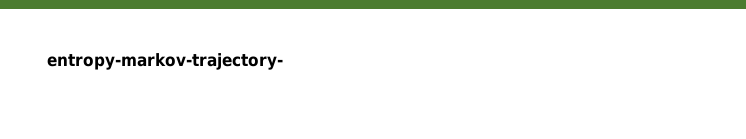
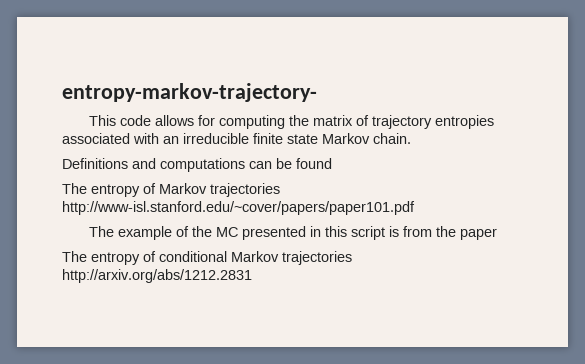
(283, 61) none -> [88,115,494,129] [62,133,411,144] [62,158,332,172] [62,183,280,197] [62,201,415,215] [88,226,497,240] [62,251,352,265] [62,269,252,283] // This code allows for computing the matrix of trajectory entropies associated with an irreducible finite state Markov chain. // Definitions and computations can be found // The entropy of Markov trajectories http://www-isl.stanford.edu/~cover/papers/paper101.pdf // The example of the MC presented in this script is from the paper // The entropy of conditional Markov trajectories http://arxiv.org/abs/1212.2831

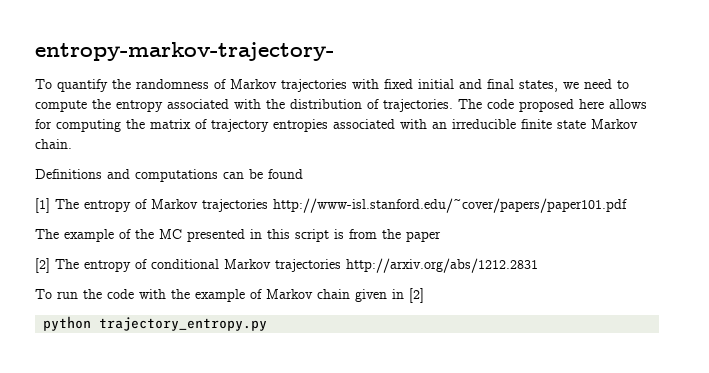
[88,115,151,126] This code -> [35,79,629,92] [35,99,604,112] To quantify the randomness of Markov trajectories with fixed initial and final states, we need to compute the entropy associated with the distribution of trajectories. The code proposed here
(332, 163) none -> [35,198,50,213] [1]
(497, 234) none -> [35,258,50,273] [2]
(252, 276) none -> [35,288,424,303] [43,316,268,331] // To run the code with the example of Markov chain given in [2] // python trajectory_entropy.py

